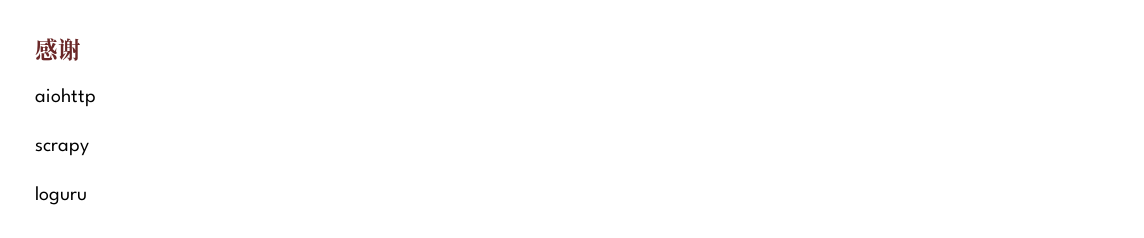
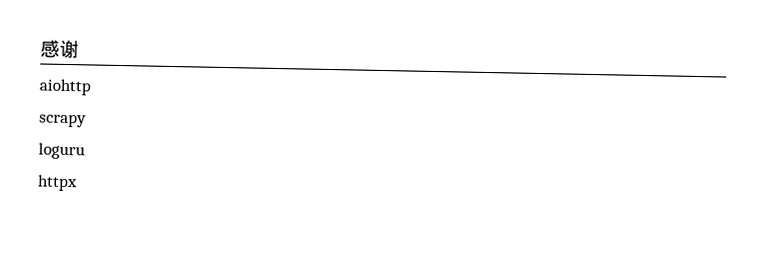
(87, 195) none -> [37,174,78,192] // httpx

